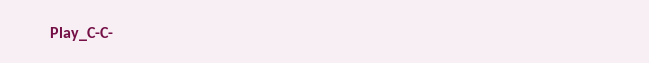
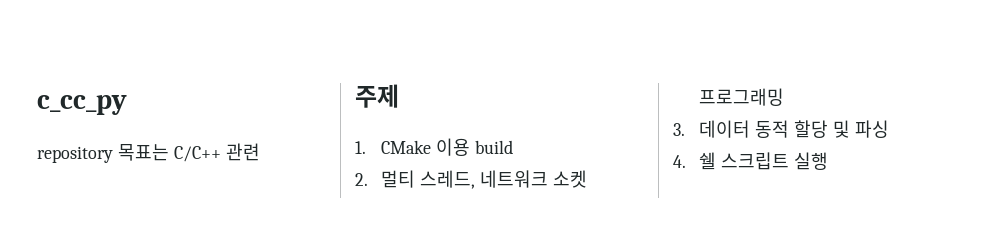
[50,27,113,41] Play_C-C- -> [37,95,127,115] [37,143,260,163] [355,84,399,108] [355,138,514,156] [355,170,588,189] [699,88,785,106] [673,120,889,138] [673,152,829,170] c_cc_py // repository 목표는 C/C++ 관련 // 주제 // 1. CMake 이용 build // 2. 멀티 스레드, 네트워크 소켓 프로그래밍 // 3. 데이터 동적 할당 및 파싱 // 4. 쉘 스크립트 실행

